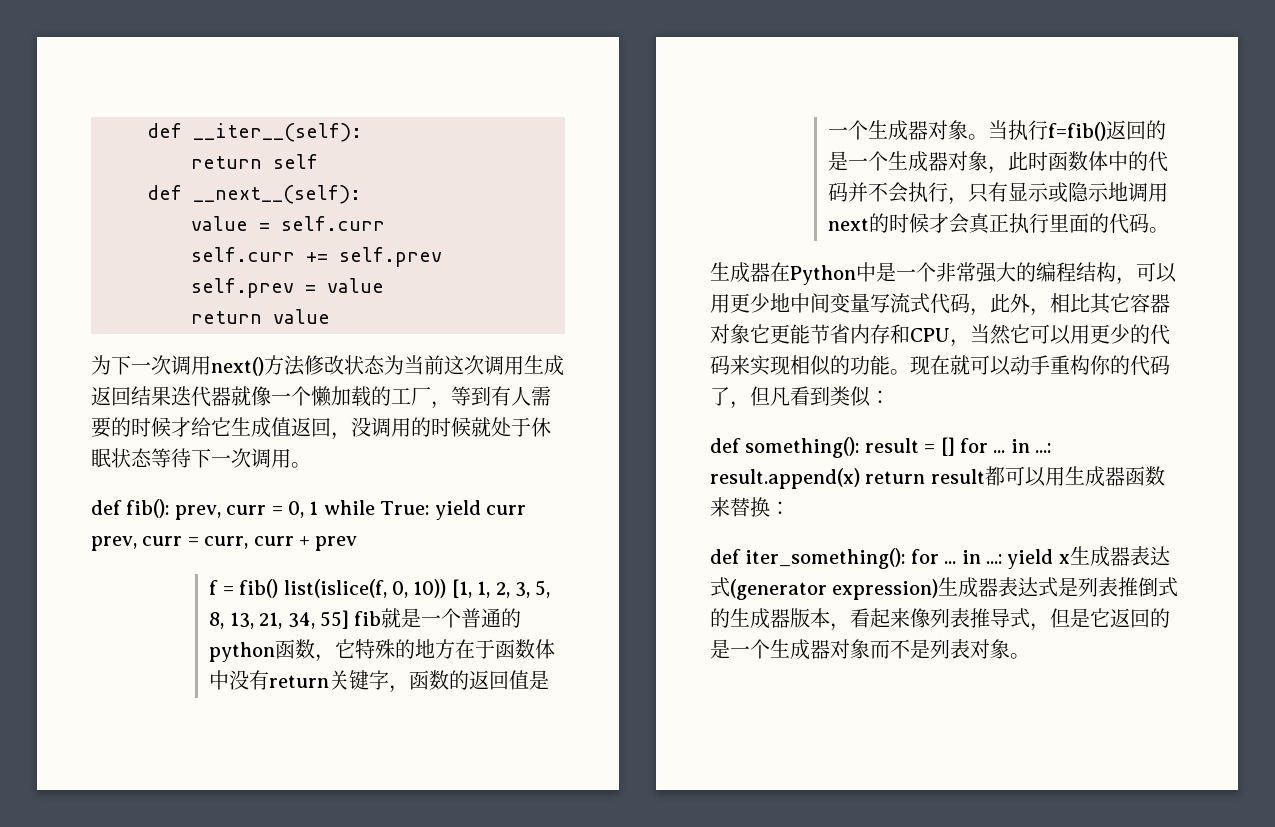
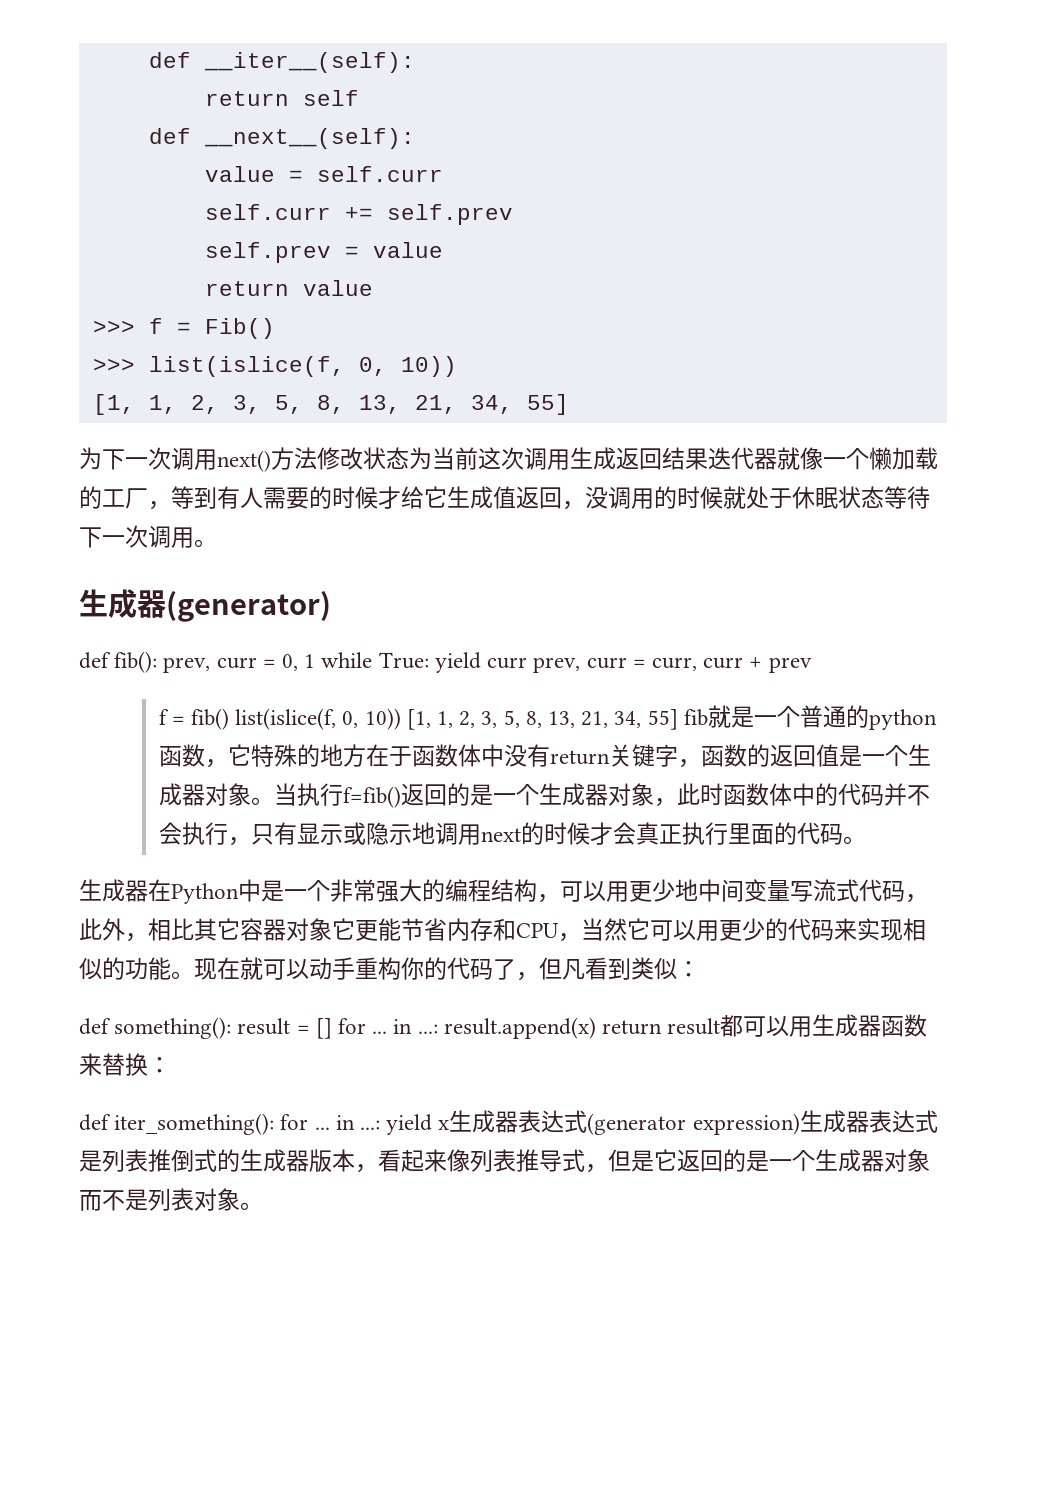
(330, 316) none -> [92,318,275,339] [92,356,457,377] [92,394,569,415] // >>> f = Fib() // >>> list(islice(f, 0, 10)) // [1, 1, 2, 3, 5, 8, 13, 21, 34, 55]
(311, 465) none -> [79,589,331,622] // 生成器(generator)

